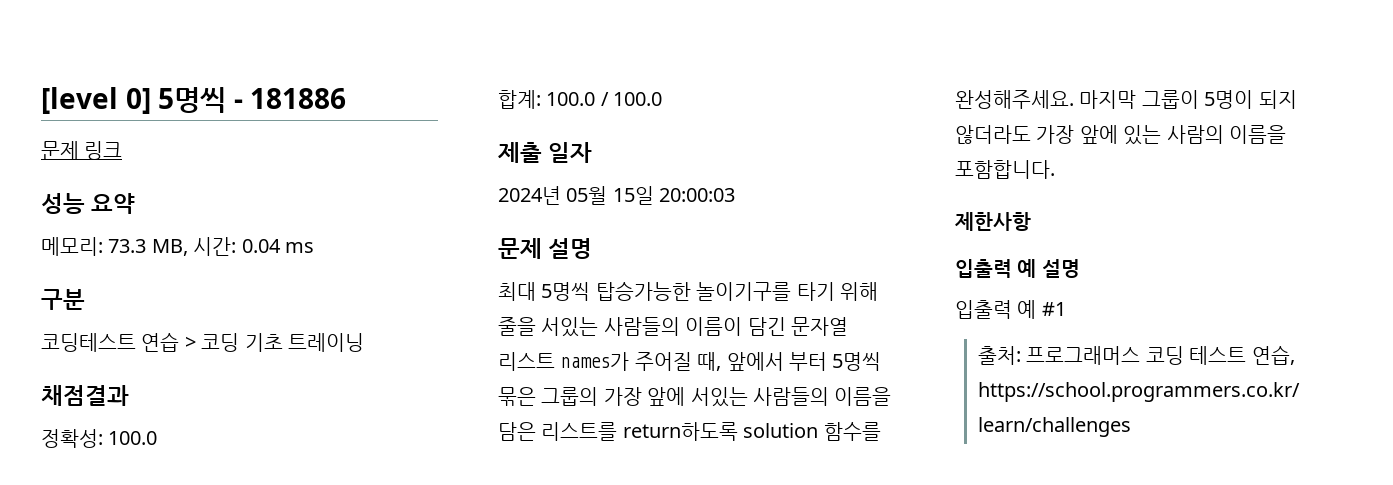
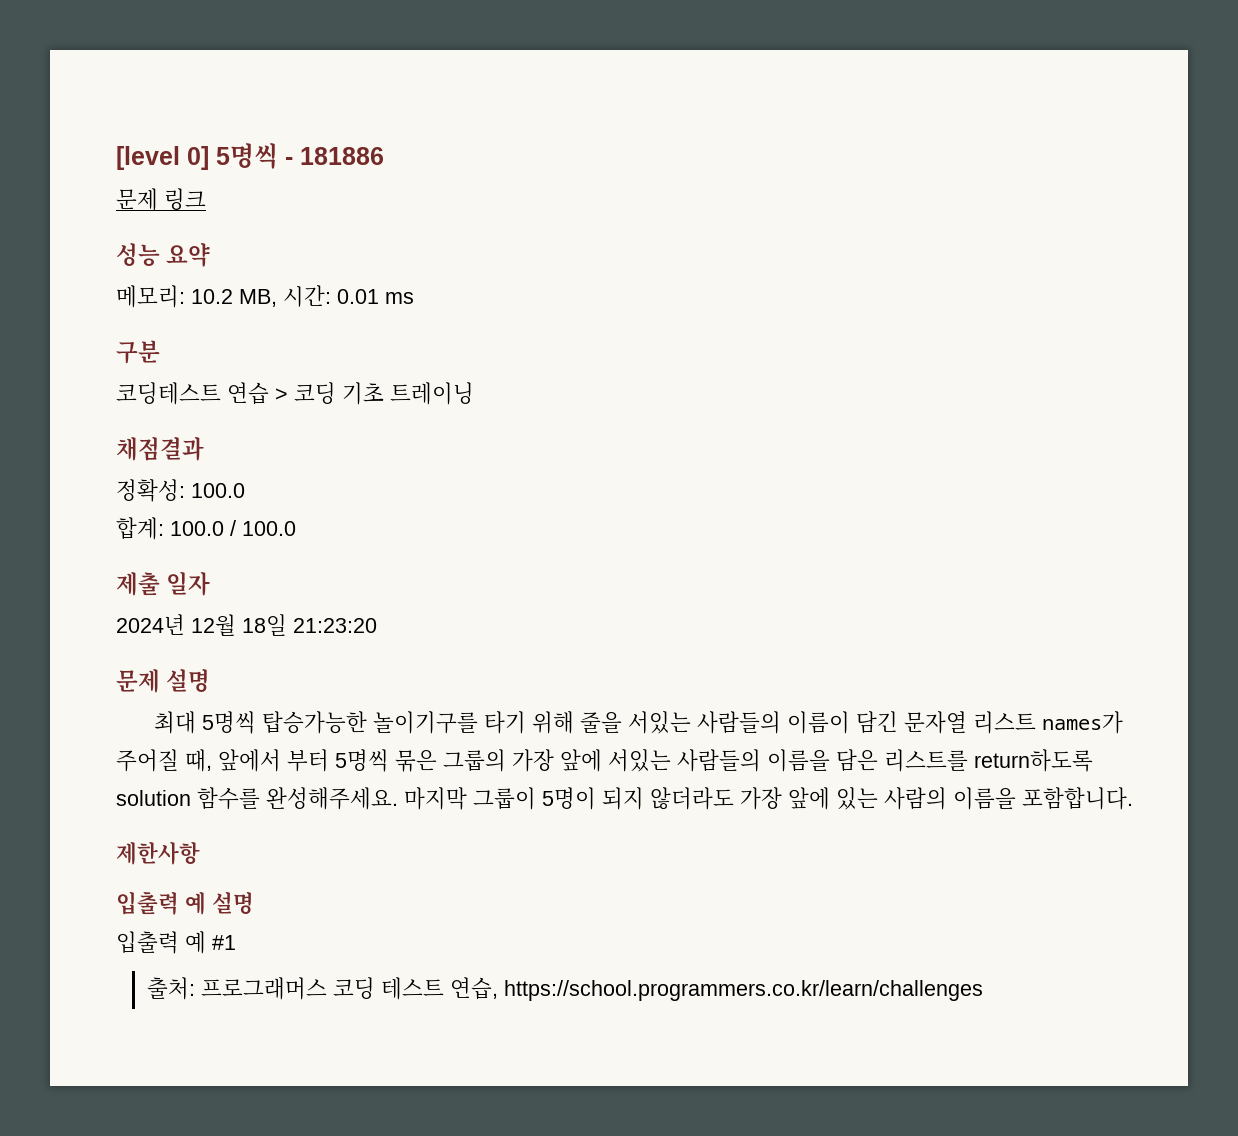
[108,239,147,253] 73.3 -> [191,289,233,304] 10.2
[241,239,281,253] 0.04 -> [337,289,379,304] 0.01
[566,186,736,205] 05월 15일 20:00:03 -> [191,614,377,636] 12월 18일 21:23:20

